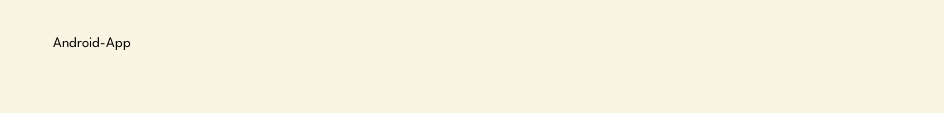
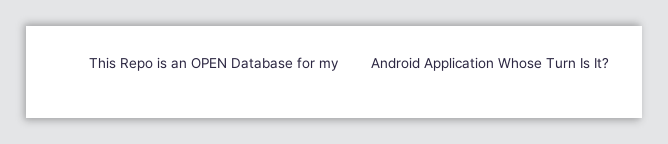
[53,37,131,51] Android-App -> [89,57,609,71] This Repo is an OPEN Database for my Android Application Whose Turn Is It?

